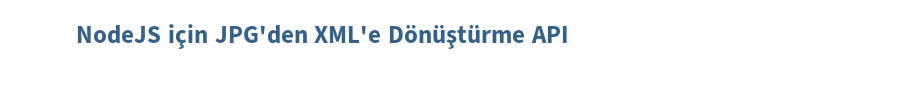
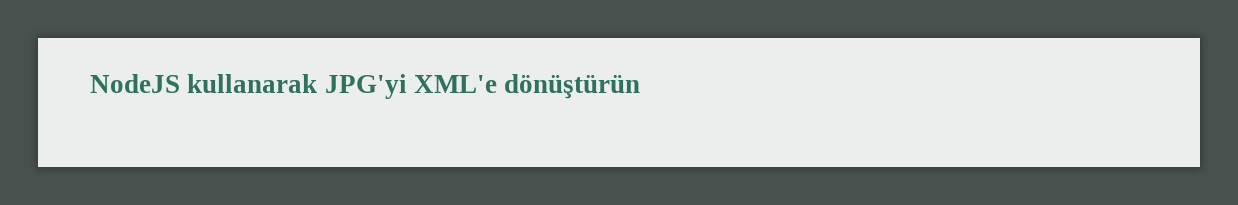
[167,24,569,49] için JPG'den XML'e Dönüştürme API -> [187,74,641,99] kullanarak JPG'yi XML'e dönüştürün

